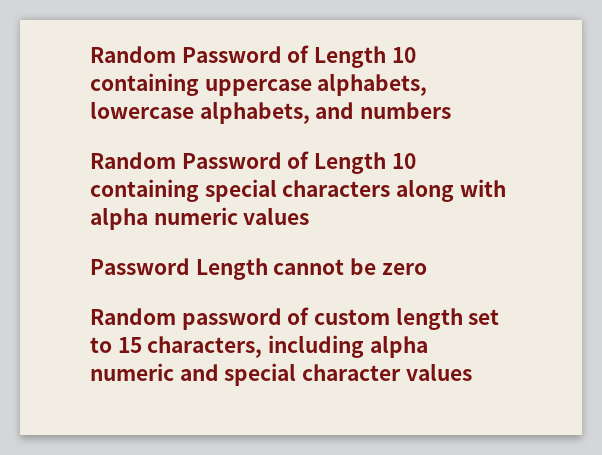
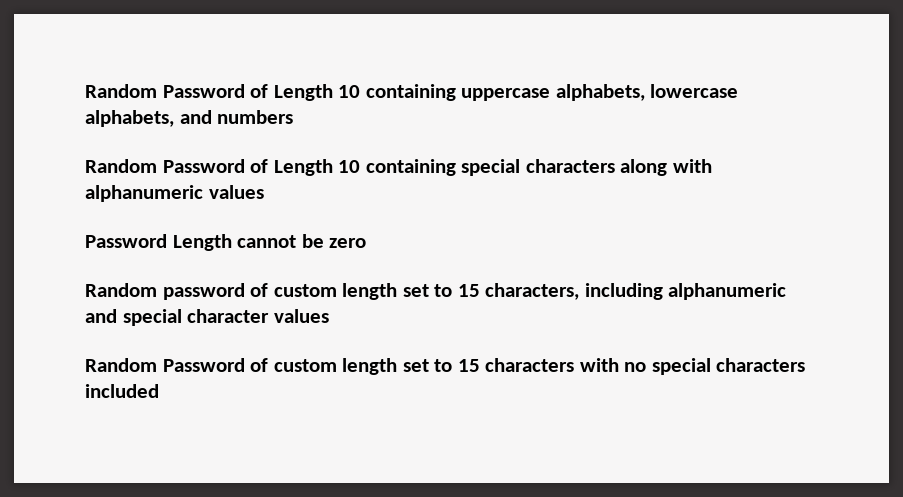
[90,207,238,230] alpha numeric -> [85,185,203,202] alphanumeric
[369,335,428,358] [90,363,174,381] alpha numeric -> [668,283,787,300] alphanumeric
(472, 372) none -> [85,358,806,375] [85,384,159,398] // Random Password of custom length set to 15 characters with no special characters included

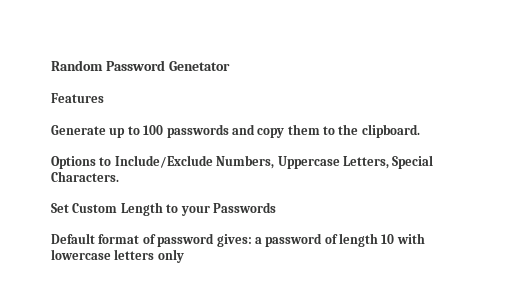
[85,84,739,101] [85,110,294,127] [85,159,712,176] [85,185,264,202] [85,234,367,251] [85,283,787,300] [85,309,329,326] [85,358,806,375] [85,384,159,398] Random Password of Length 10 containing uppercase alphabets, lowercase alphabets, and numbers // Random Password of Length 10 containing special characters along with alphanumeric values // Password Length cannot be zero // Random password of custom length set to 15 characters, including alphanumeric and special character values // Random Password of custom length set to 15 characters with no special characters included -> [51,60,230,71] [51,93,104,103] [51,124,420,138] [51,155,434,169] [51,171,119,182] [51,202,276,216] [51,233,425,247] [51,249,184,263] Random Password Genetator // Features // Generate up to 100 passwords and copy them to the clipboard. // Options to Include/Exclude Numbers, Uppercase Letters, Special Characters. // Set Custom Length to your Passwords // Default format of password gives: a password of length 10 with lowercase letters only

